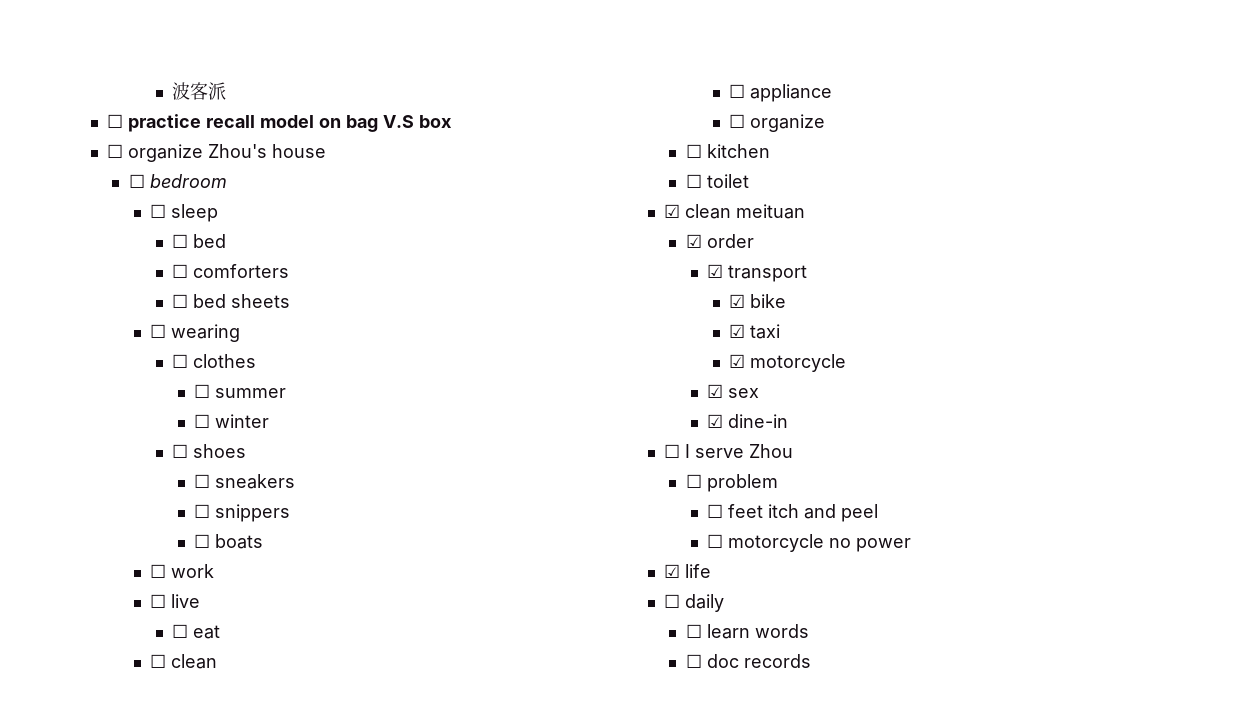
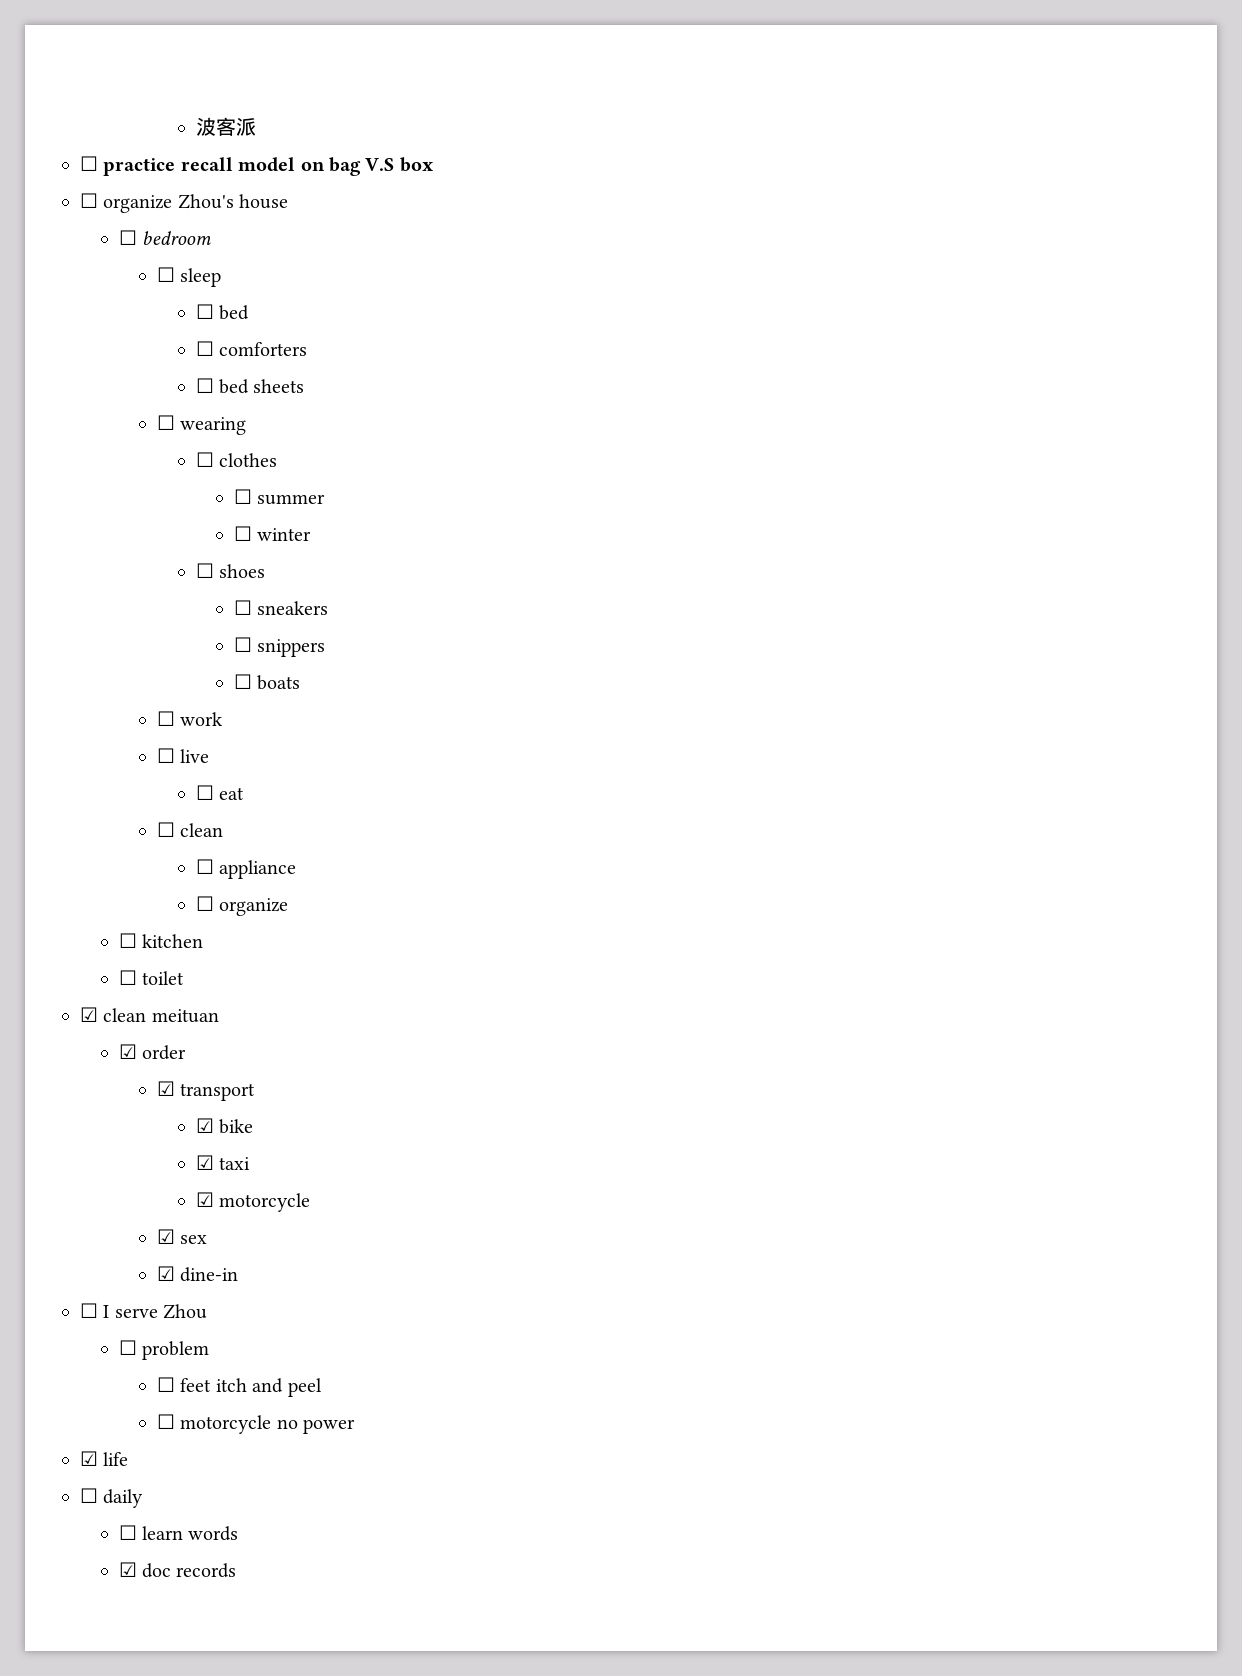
[685,654,702,668] ☐ -> [118,1562,137,1577] ☑

